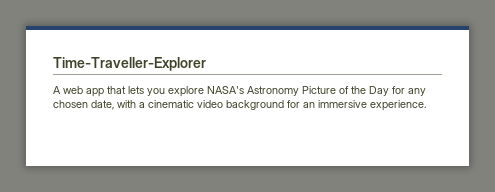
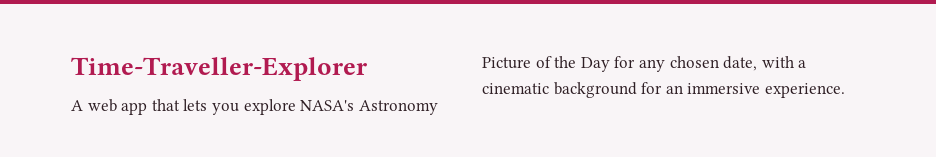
[197,100,223,108] video -> (549, 88) none

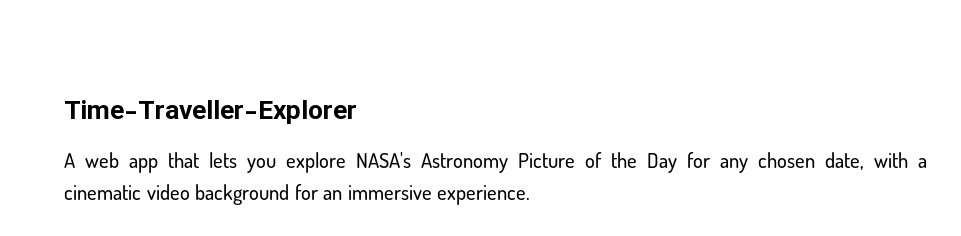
(549, 88) none -> [146,184,190,200] video

